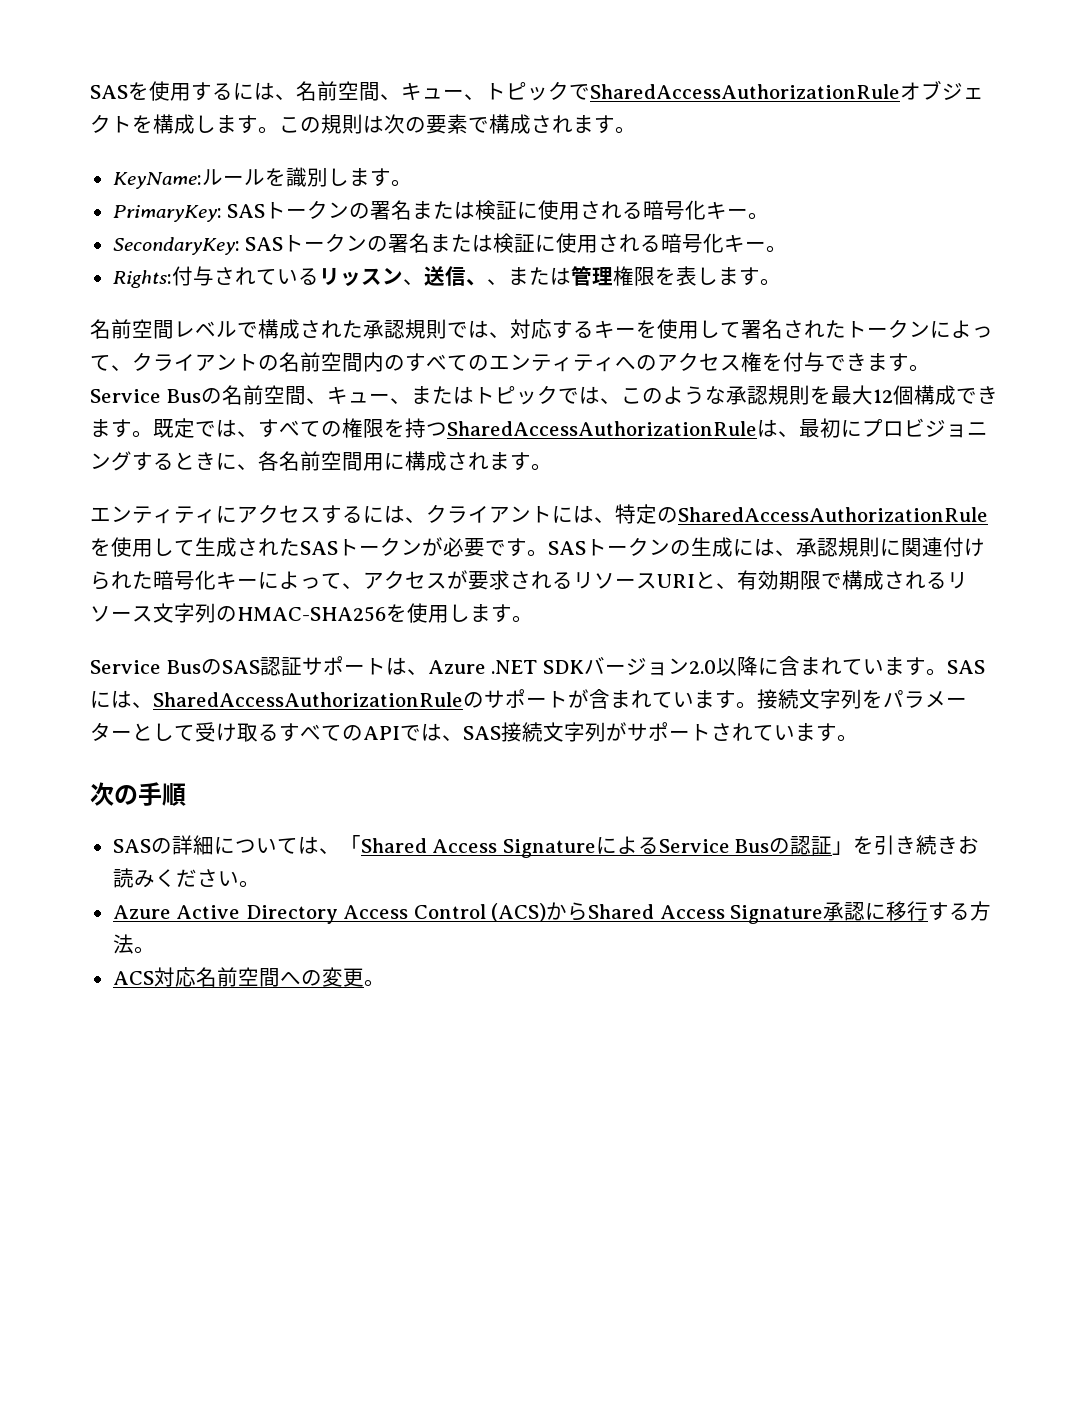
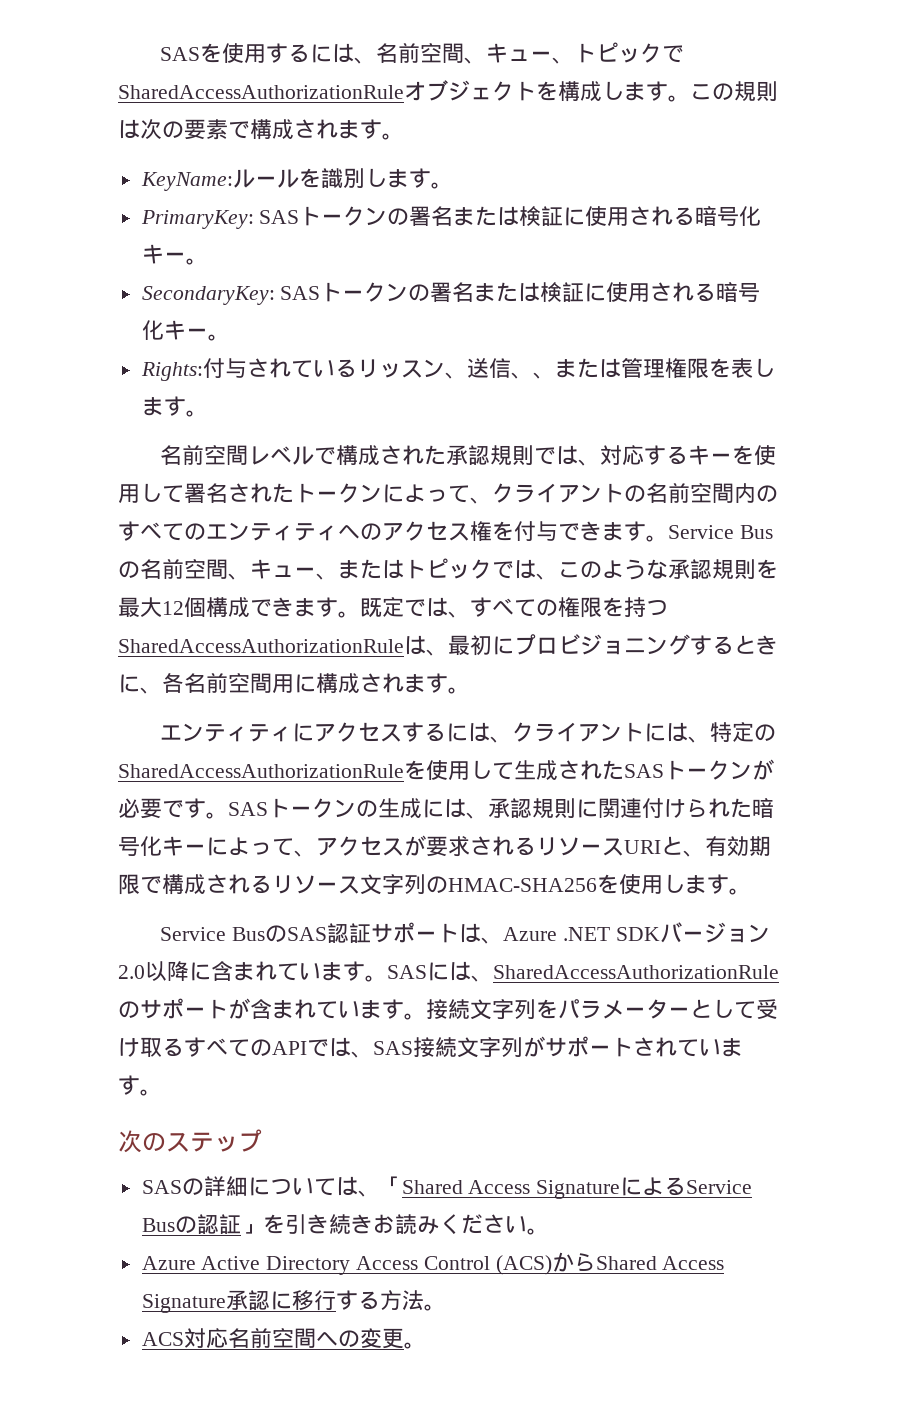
[138,782,186,806] 手順 -> [166,1129,262,1152] ステップ

